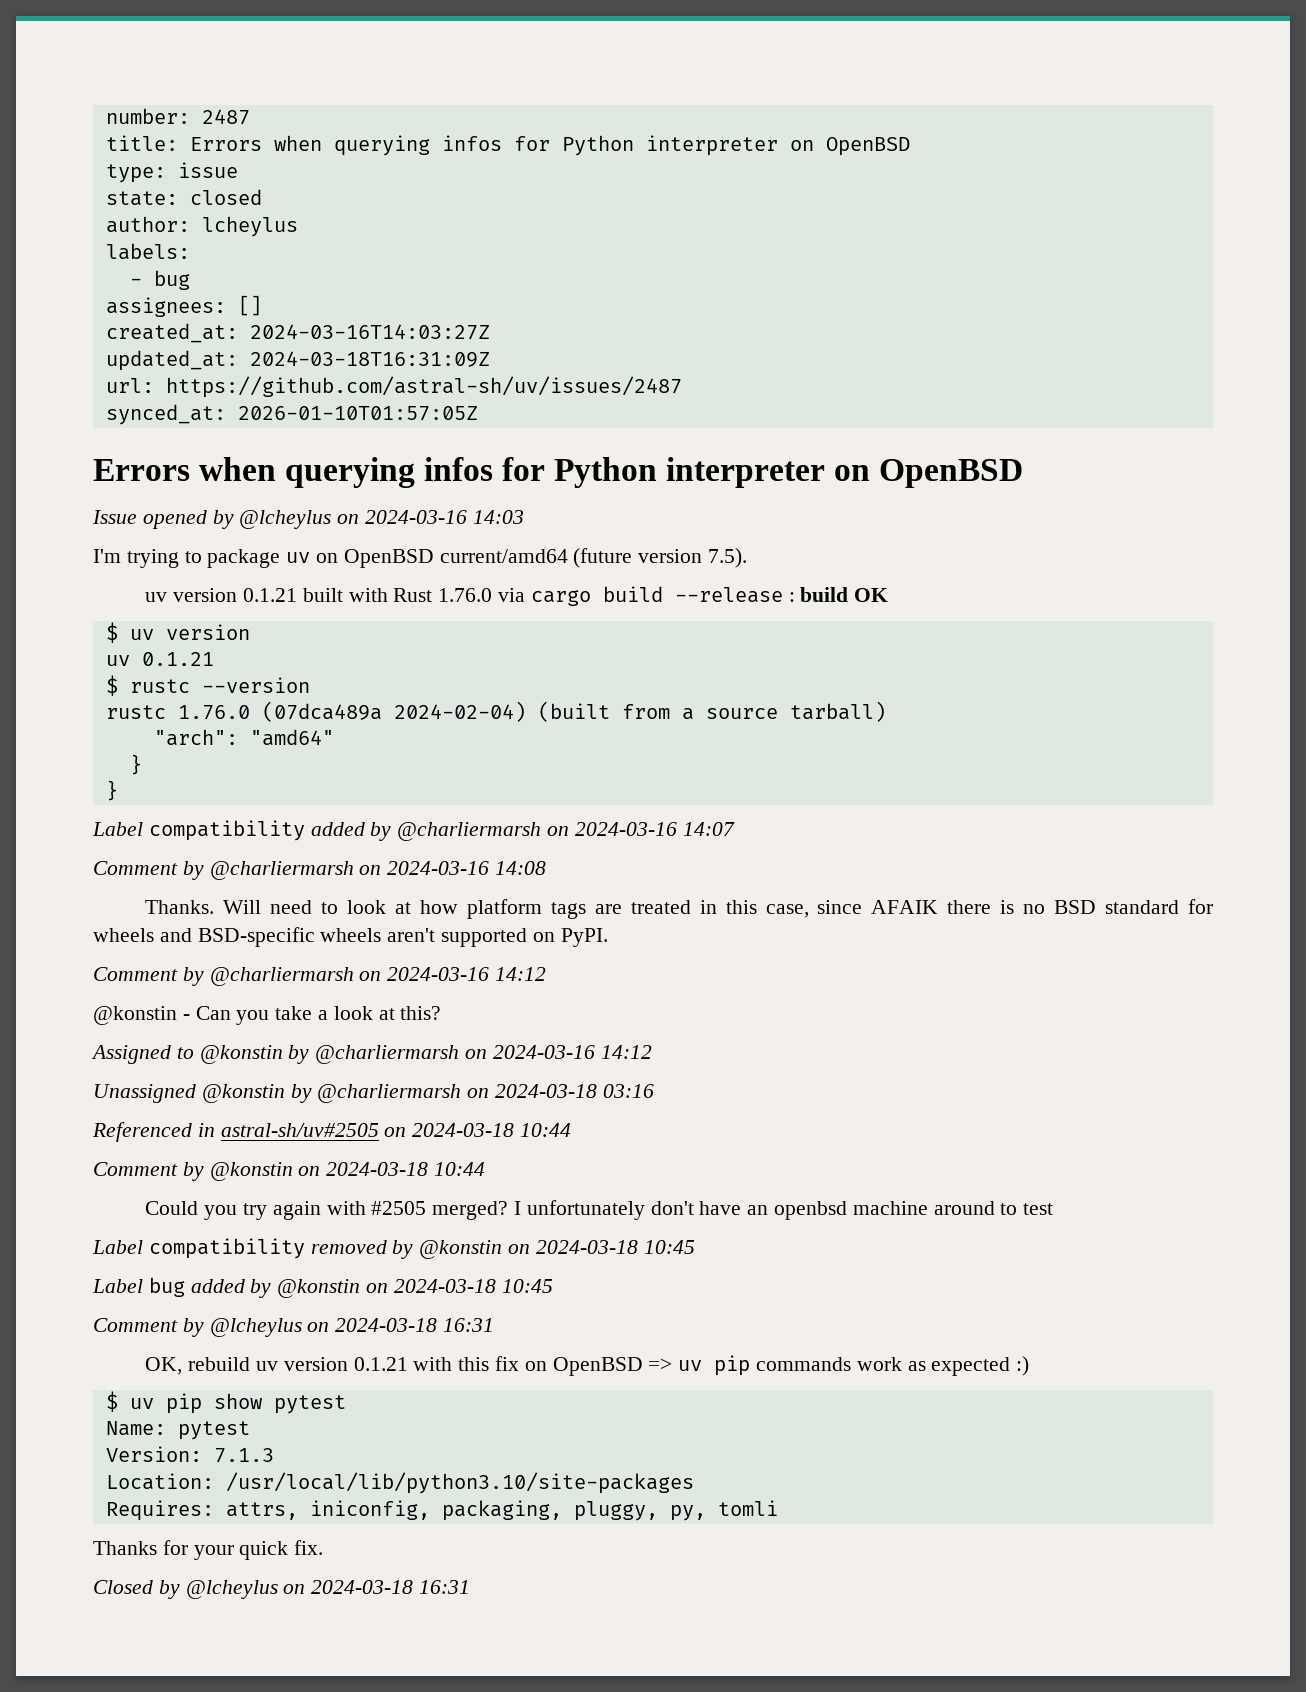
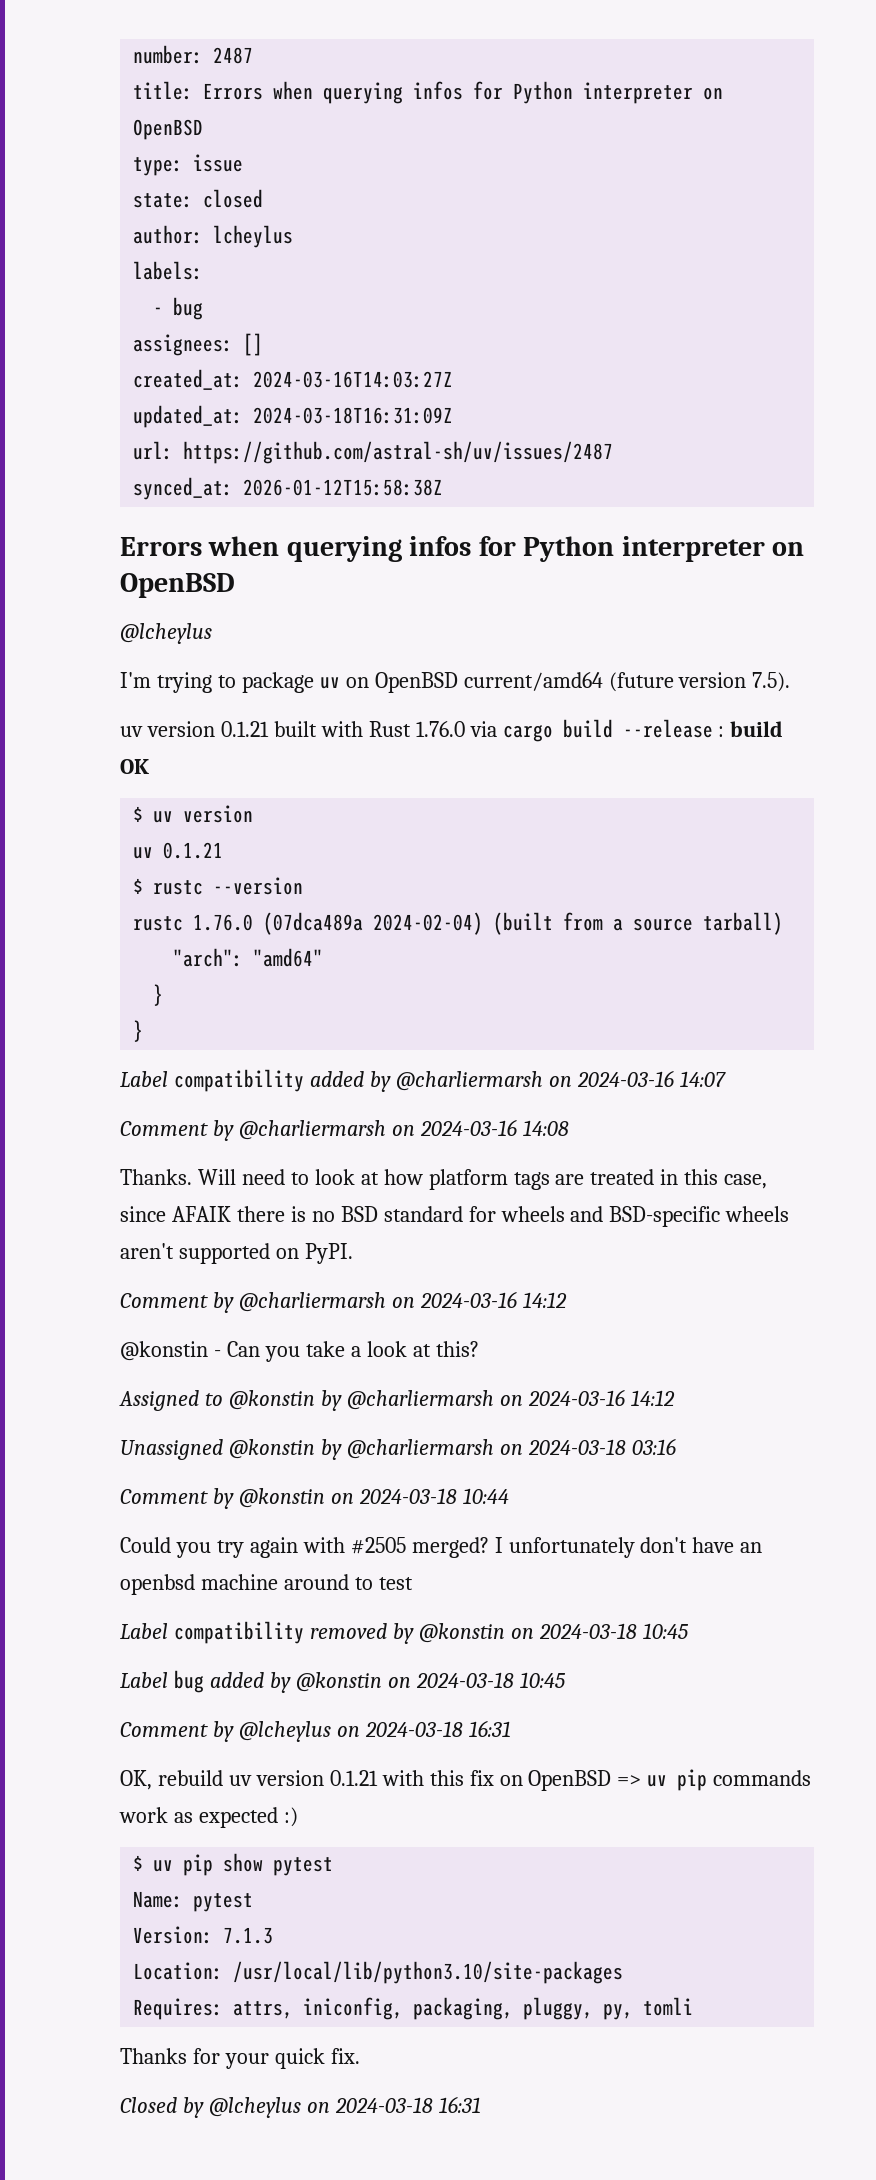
[237,406,478,421] [93,457,1024,488] [92,510,524,529] 2026-01-10T01:57:05Z // Errors when querying infos for Python interpreter on OpenBSD // Issue opened by @lcheylus on 2024-03-16 14:03 -> [243,479,444,496] [120,536,804,562] [120,573,235,598] [120,623,212,644] 2026-01-12T15:58:38Z // Errors when querying infos for Python interpreter on OpenBSD // @lcheylus
[92,1122,572,1142] // Referenced in astral-sh/uv#2505 on 2024-03-18 10:44 -> (676, 1446) none

